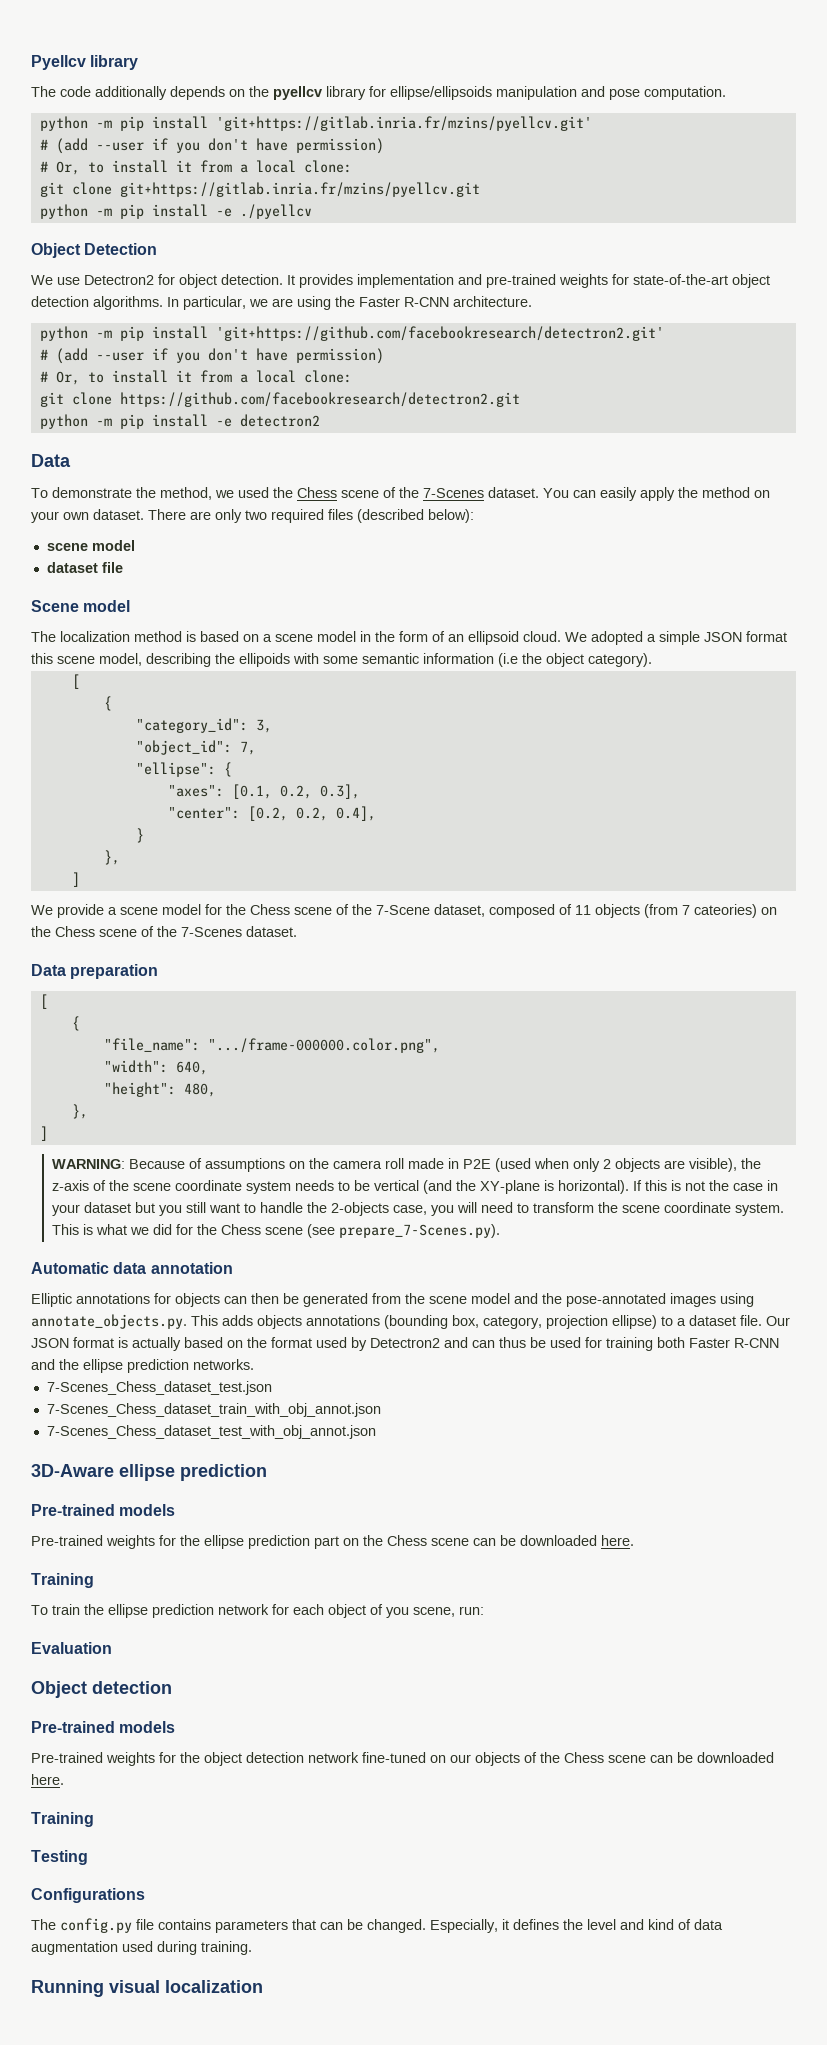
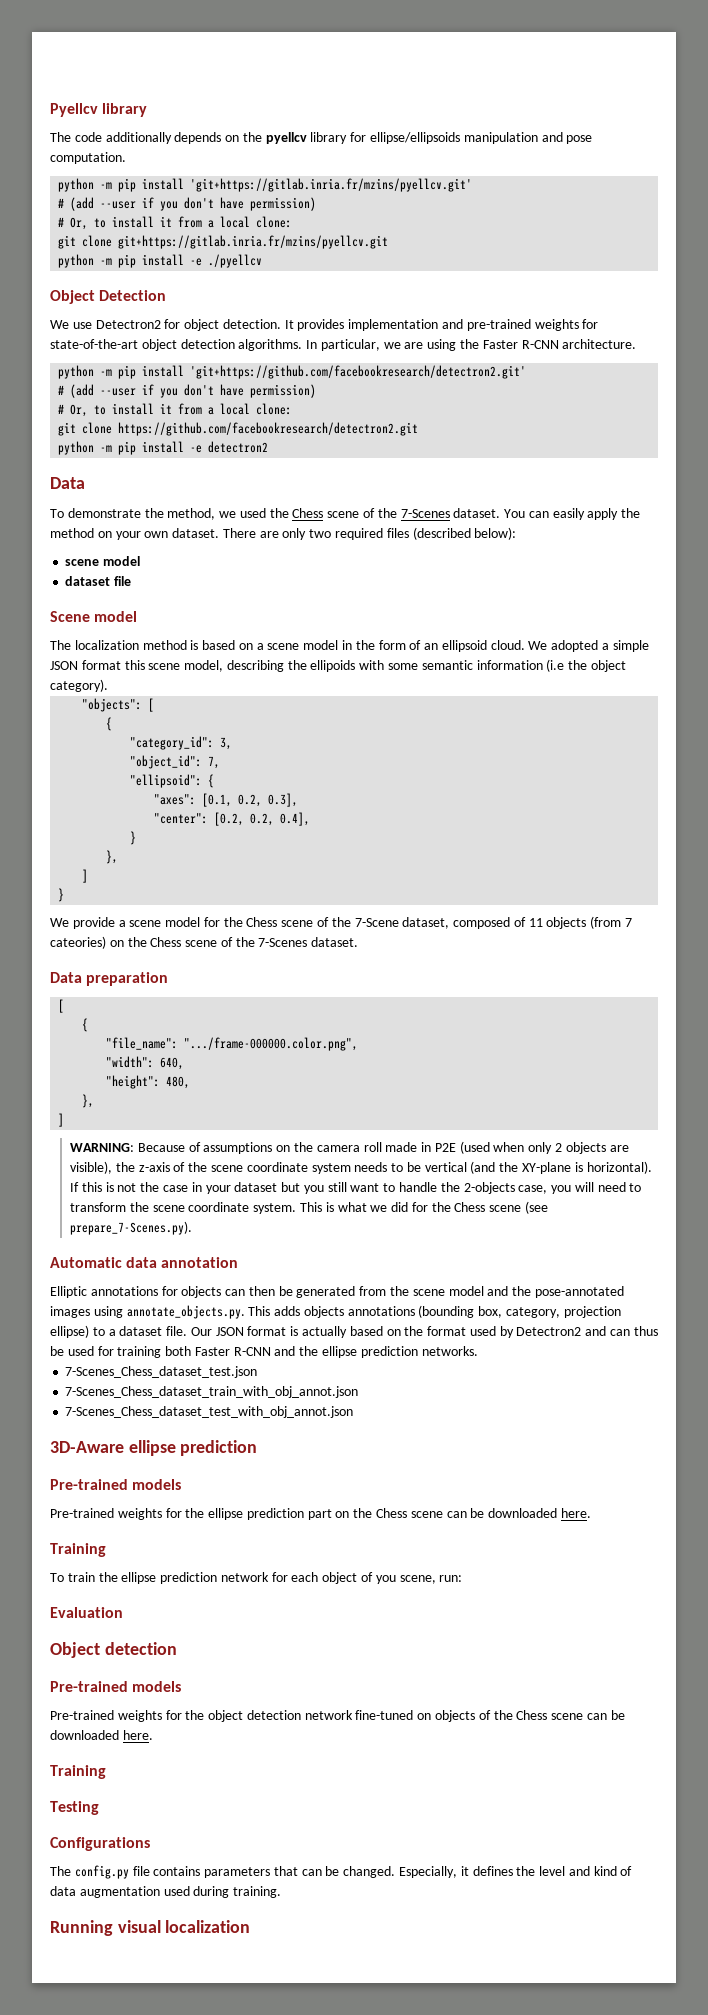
(652, 660) none -> [82,698,143,712] "objects":
[135,762,216,777] "ellipse": -> [130,774,203,788] "ellipsoid":
(80, 879) none -> [58,888,65,902] // }
[450,1754,471,1763] our -> (432, 1716) none

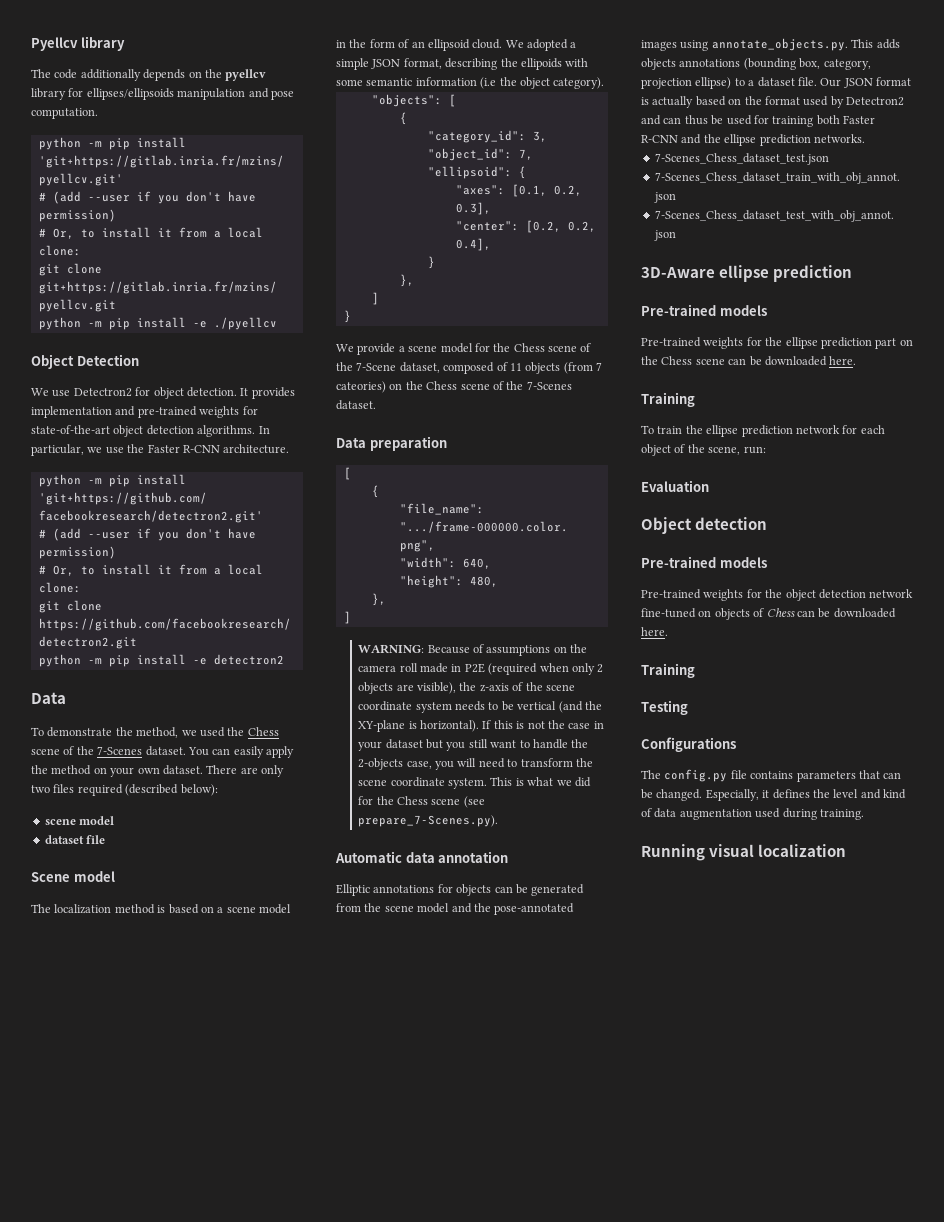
[370,132,461,144] ellipse/ellipsoids -> [86,88,174,100] ellipses/ellipsoids
[404,339,457,351] are using -> [105,447,124,454] use
[335,528,409,540] required files -> [53,784,123,796] files required
[81,660,224,672] format this scene model, -> [403,58,442,69] format,
[459,1141,490,1154] (used -> [488,663,538,675] (required
[248,1286,275,1296] then -> (513, 889) none
[375,1575,396,1584] you -> [687,444,705,453] the
[493,1710,584,1720] the Chess scene -> [766,608,795,617] Chess

